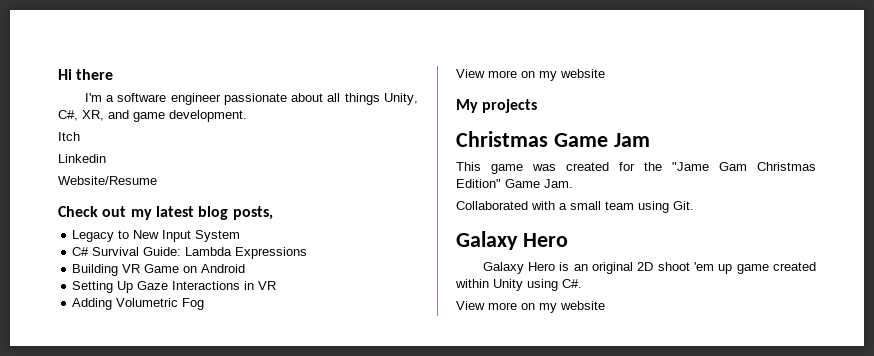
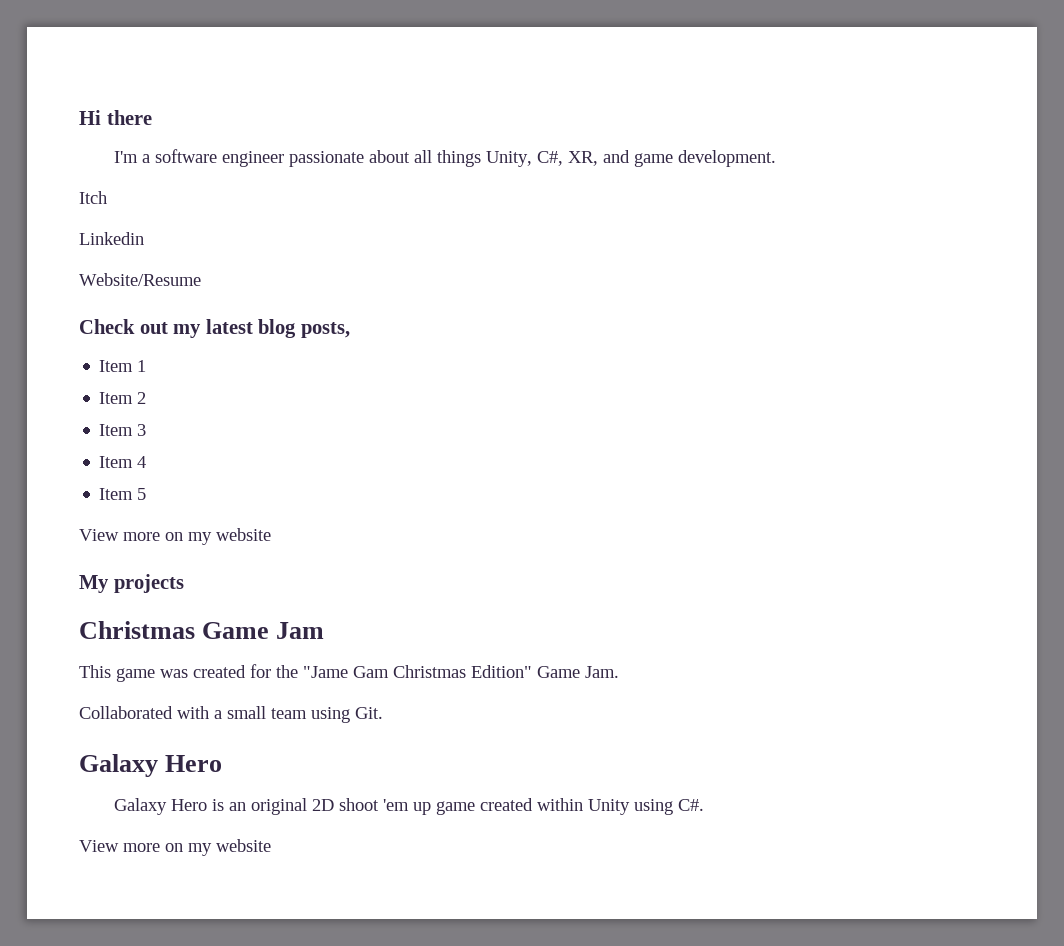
[72,230,241,242] [72,247,308,259] [72,264,246,276] [72,281,277,293] [72,298,205,310] Legacy to New Input System // C# Survival Guide: Lambda Expressions // Building VR Game on Android // Setting Up Gaze Interactions in VR // Adding Volumetric Fog -> [99,360,147,372] [99,392,147,404] [99,424,147,436] [99,456,147,468] [99,488,147,500] Item 1 // Item 2 // Item 3 // Item 4 // Item 5

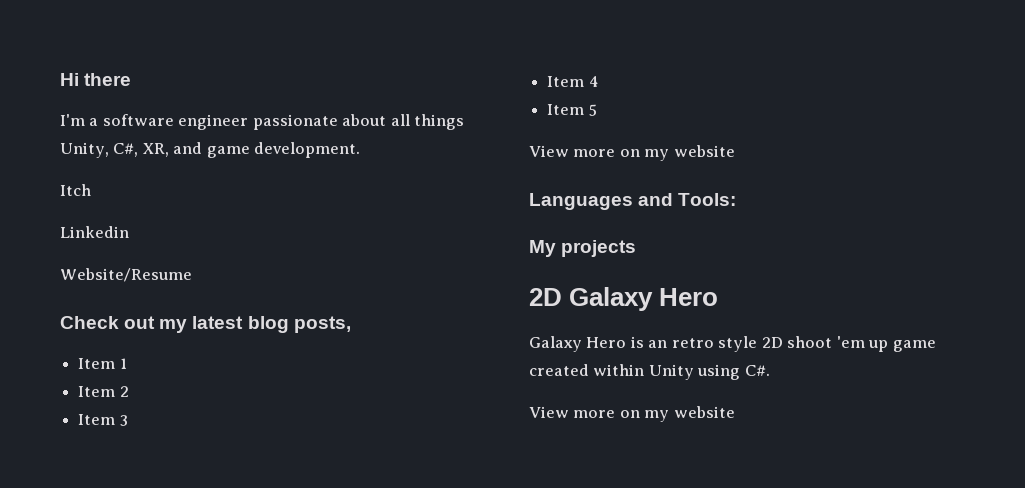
(271, 534) none -> [529,193,737,210] // Languages and Tools:
[79,621,325,639] [79,664,619,682] [79,706,383,723] Christmas Game Jam // This game was created for the "Jame Gam Christmas Edition" Game Jam. // Collaborated with a small team using Git. // -> [529,288,562,306] 2D
[250,798,307,815] original -> [671,336,758,352] retro style

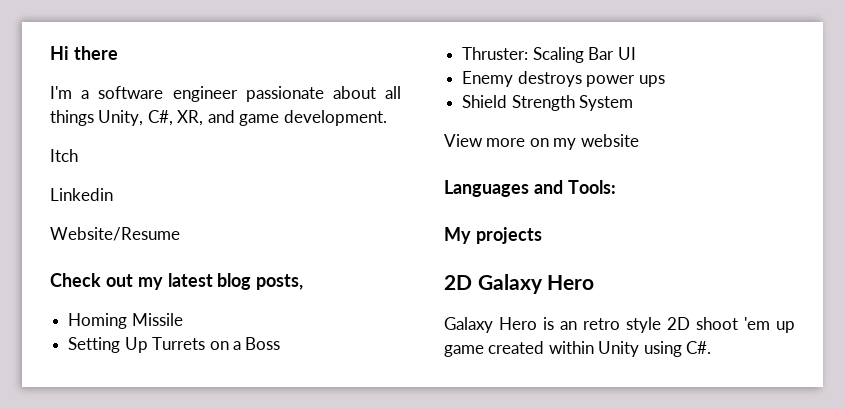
[78,358,127,369] [78,386,129,397] [78,414,128,426] [547,76,599,87] [547,104,597,116] Item 1 // Item 2 // Item 3 // Item 4 // Item 5 -> [68,313,183,329] [68,337,281,353] [462,47,636,63] [462,71,665,87] [462,95,634,111] Homing Missile // Setting Up Turrets on a Boss // Thruster: Scaling Bar UI // Enemy destroys power ups // Shield Strength System
[529,406,735,422] // View more on my website -> (712, 347) none

